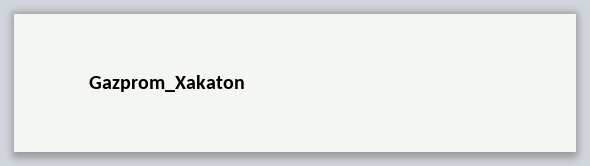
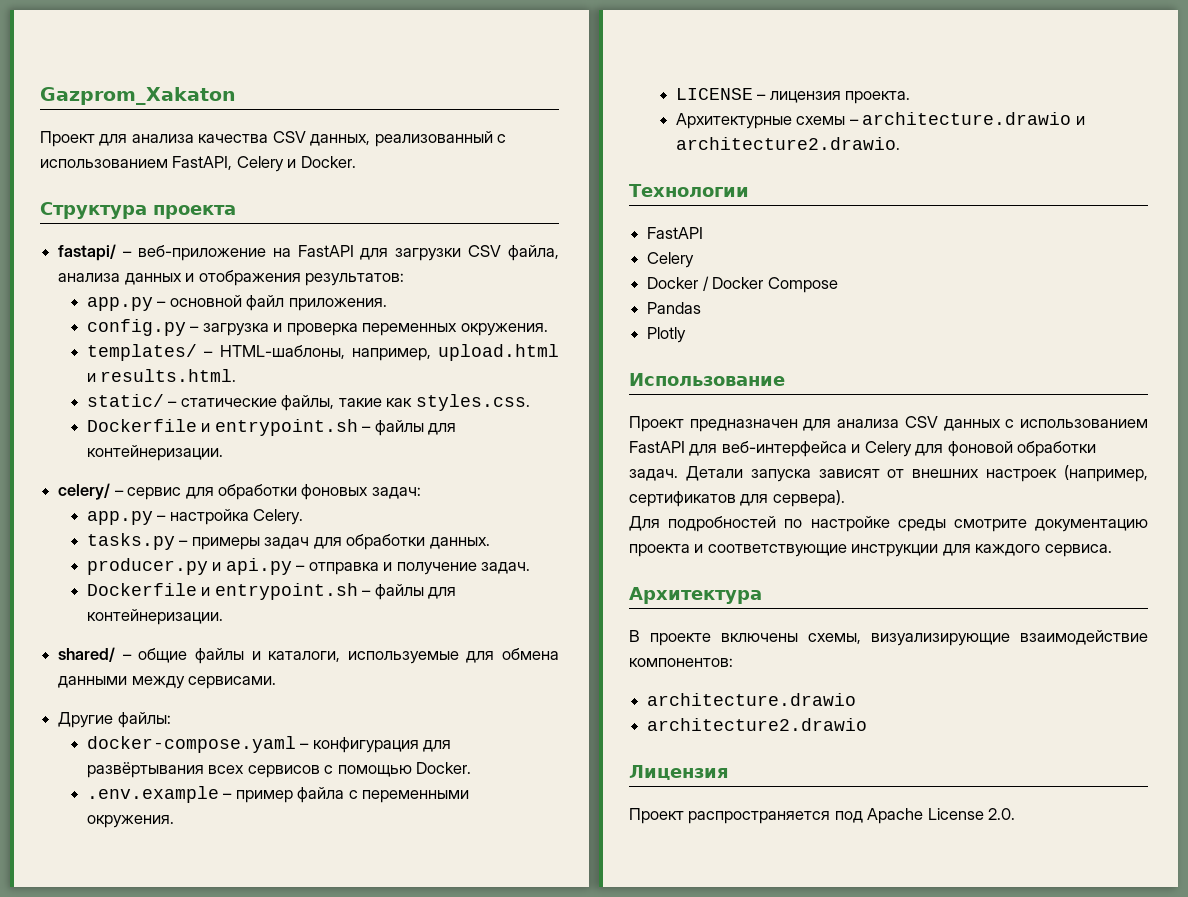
(245, 83) none -> [40,131,507,147] [40,156,356,172] [40,202,236,219] [58,244,559,261] [58,270,404,286] [87,295,387,311] [87,319,548,336] [87,344,559,361] [87,369,237,382] [87,394,530,411] [87,419,457,436] [87,445,224,461] [58,483,421,500] [87,509,304,525] [87,533,490,550] [87,558,531,575] [87,583,457,600] [87,609,224,625] [58,647,559,664] [58,676,277,689] [58,712,171,728] [87,736,452,753] [87,762,472,778] [87,786,470,803] [87,815,175,828] [676,88,911,104] [676,112,1085,129] [676,137,901,150] [629,184,749,197] [647,227,704,239] [647,252,695,268] [647,276,838,293] [647,302,702,314] [647,327,687,343] [629,373,785,386] [629,416,1148,432] [629,441,1097,457] [629,465,1148,482] [629,490,845,507] [629,516,1148,532] [629,544,1112,557] [629,587,762,604] [629,630,1148,646] [629,658,733,667] [647,693,857,706] [647,718,868,731] [629,765,729,780] [629,808,1016,824] // Проект для анализа качества CSV данных, реализованный с использованием FastAPI, Celery и Docker. // Структура проекта // fastapi/ – веб-приложение на FastAPI для загрузки CSV файла, анализа данных и отображения результатов: // app.py – основной файл приложения. // config.py – загрузка и проверка переменных окружения. // templates/ – HTML-шаблоны, например, upload.html и results.html. // static/ – статические файлы, такие как styles.css. // Dockerfile и entrypoint.sh – файлы для контейнеризации. // celery/ – сервис для обработки фоновых задач: // app.py – настройка Celery. // tasks.py – примеры задач для обработки данных. // producer.py и api.py – отправка и получение задач. // Dockerfile и entrypoint.sh – файлы для контейнеризации. // shared/ – общие файлы и каталоги, используемые для обмена данными между сервисами. // Другие файлы: // docker-compose.yaml – конфигурация для развёртывания всех сервисов с помощью Docker. // .env.example – пример файла с переменными окружения. // LICENSE – лицензия проекта. // Архитектурные схемы – architecture.drawio и architecture2.drawio. // Технологии // FastAPI // Celery // Docker / Docker Compose // Pandas // Plotly // Использование // Проект предназначен для анализа CSV данных с использованием FastAPI для веб-интерфейса и Celery для фоновой обработки задач. Детали запуска зависят от внешних настроек (например, сертификатов для сервера). // Для подробностей по настройке среды смотрите документацию проекта и соответствующие инструкции для каждого сервиса. // Архитектура // В проекте включены схемы, визуализирующие взаимодействие компонентов: // architecture.drawio // architecture2.drawio // Лицензия // Проект распространяется под Apache License 2.0.

